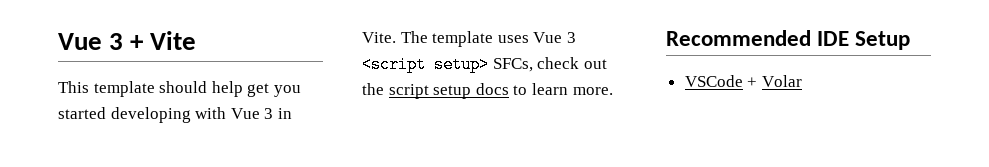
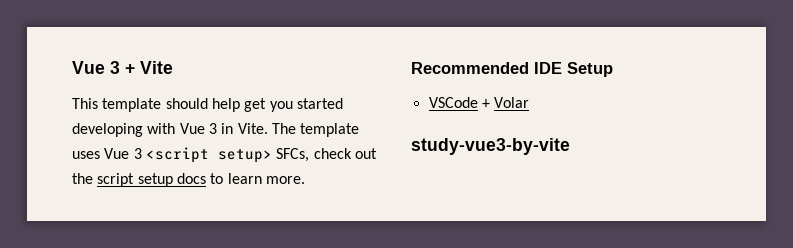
(802, 81) none -> [411,138,570,155] // study-vue3-by-vite

